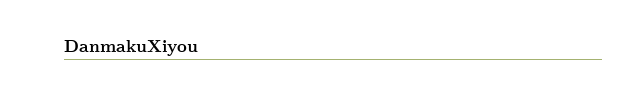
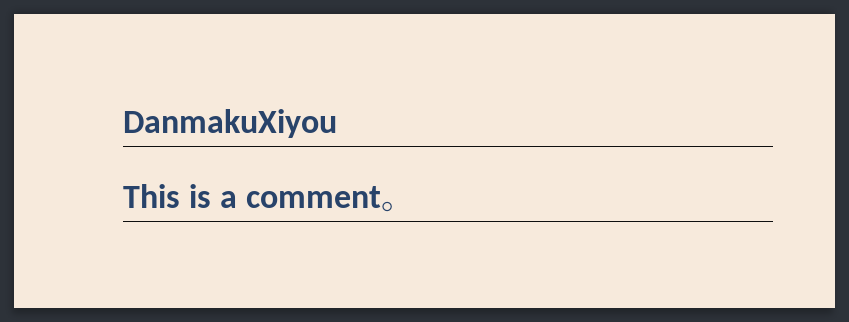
(198, 48) none -> [123,184,416,212] // This is a comment。

